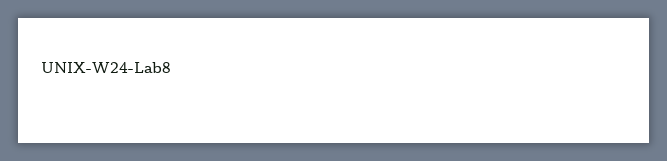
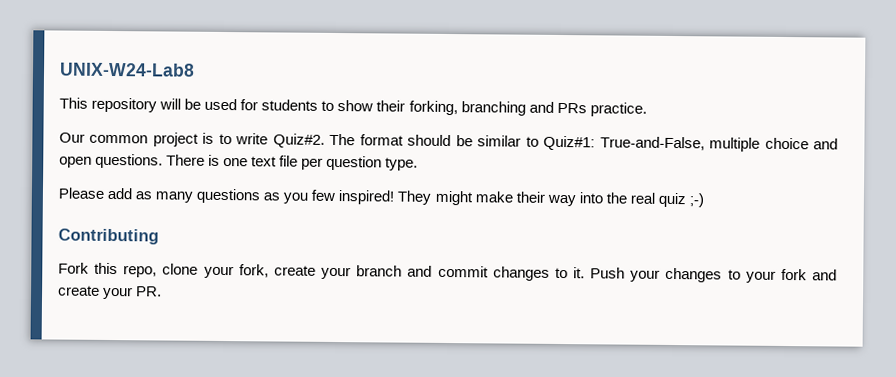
(171, 68) none -> [59,97,647,117] [59,132,839,152] [59,153,419,171] [58,187,704,208] [58,228,159,245] [58,262,837,283] [58,285,163,300] // This repository will be used for students to show their forking, branching and PRs practice. // Our common project is to write Quiz#2. The format should be similar to Quiz#1: True-and-False, multiple choice and open questions. There is one text file per question type. // Please add as many questions as you few inspired! They might make their way into the real quiz ;-) // Contributing // Fork this repo, clone your fork, create your branch and commit changes to it. Push your changes to your fork and create your PR.

